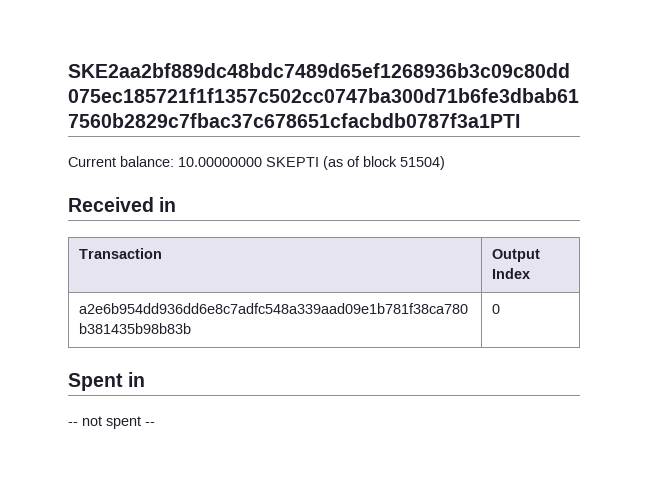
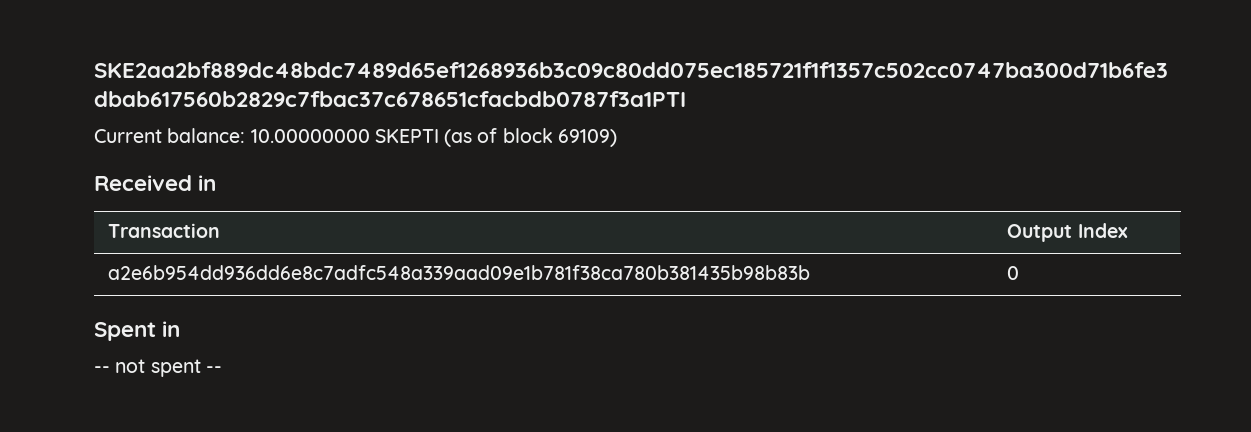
[400,156,445,170] 51504) -> [557,129,617,147] 69109)

